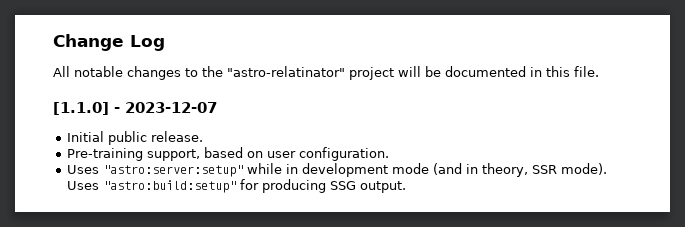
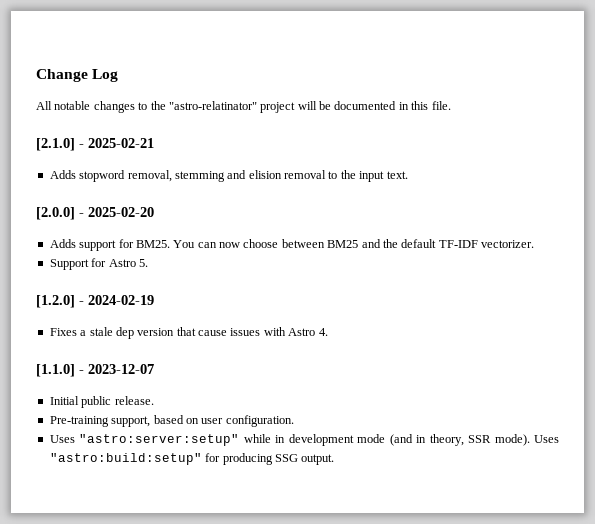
(599, 71) none -> [36,138,154,151] [49,170,408,182] [36,207,154,220] [49,239,534,251] [49,258,148,270] [36,295,154,308] [49,327,328,339] // [2.1.0] - 2025-02-21 // Adds stopword removal, stemming and elision removal to the input text. // [2.0.0] - 2025-02-20 // Adds support for BM25. You can now choose between BM25 and the default TF-IDF vectorizer. // Support for Astro 5. // [1.2.0] - 2024-02-19 // Fixes a stale dep version that cause issues with Astro 4.

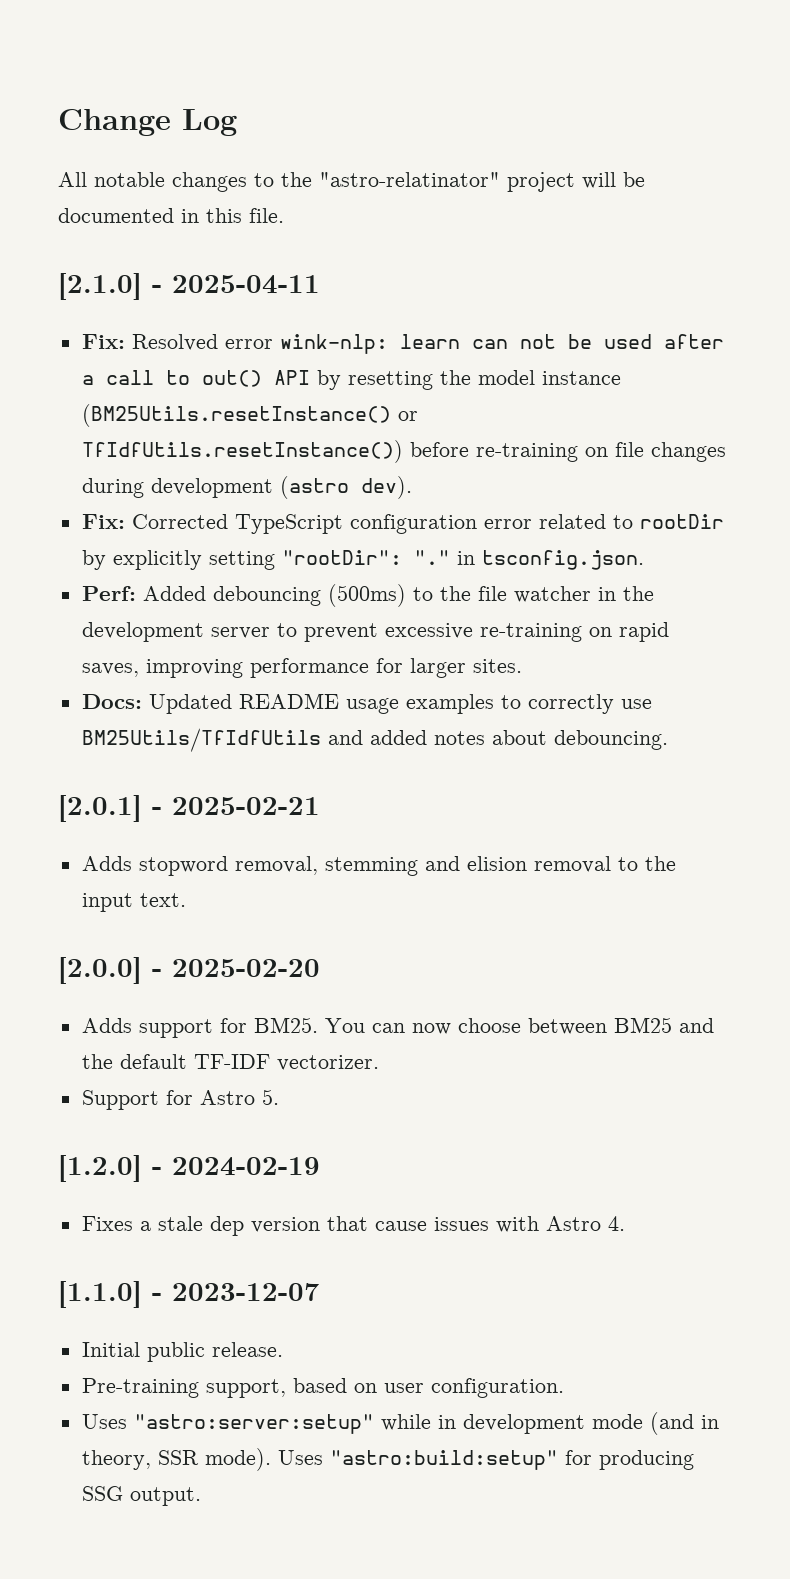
(84, 146) none -> [172,275,320,294] [81,334,724,354] [81,370,621,390] [81,404,418,427] [81,440,726,463] [81,476,412,499] [81,514,724,534] [81,550,644,570] [81,584,654,607] [81,622,669,642] [81,658,522,678] [81,693,652,714] [81,728,668,752] [58,795,162,822] 2025-04-11 // Fix: Resolved error wink-nlp: learn can not be used after a call to out() API by resetting the model instance (BM25Utils.resetInstance() or TfIdfUtils.resetInstance()) before re-training on file changes during development (astro dev). // Fix: Corrected TypeScript configuration error related to rootDir by explicitly setting "rootDir": "." in tsconfig.json. // Perf: Added debouncing (500ms) to the file watcher in the development server to prevent excessive re-training on rapid saves, improving performance for larger sites. // Docs: Updated README usage examples to correctly use BM25Utils/TfIdfUtils and added notes about debouncing. // [2.0.1] -

